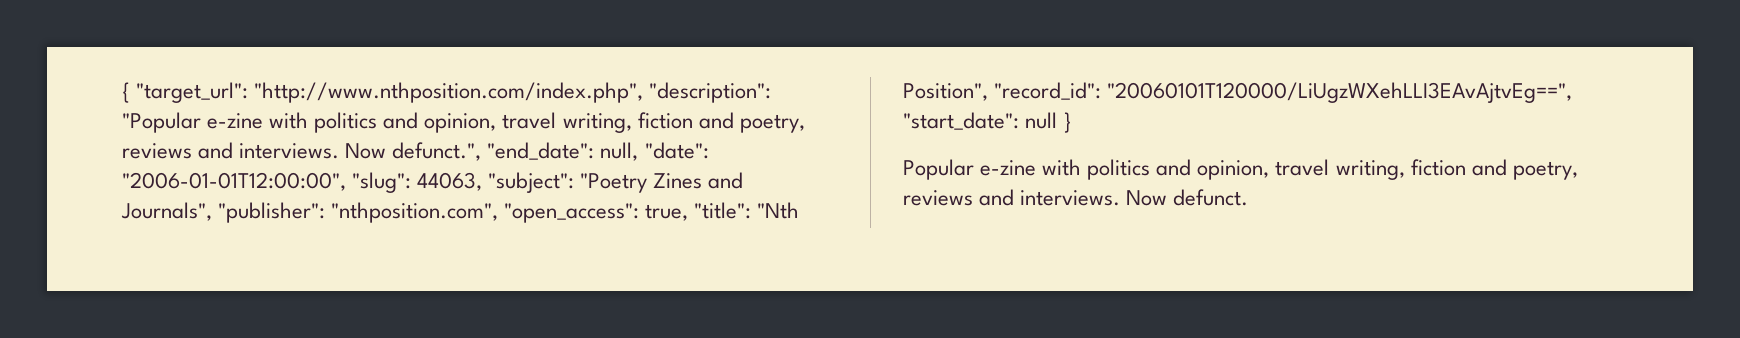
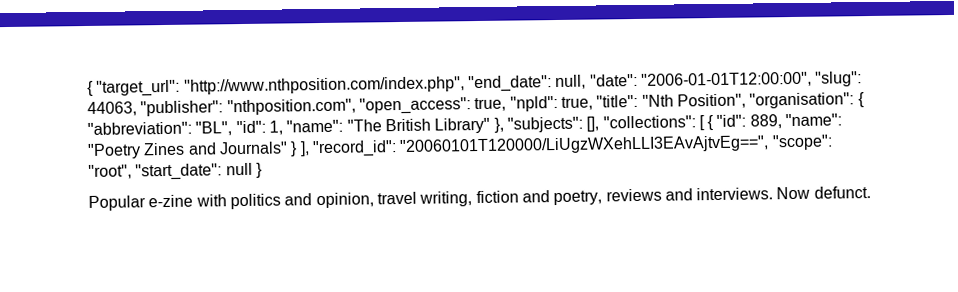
[649,82,772,103] [122,112,805,133] [122,142,482,161] "description": "Popular e-zine with politics and opinion, travel writing, fiction and poetry, reviews and interviews. Now defunct.", -> (465, 85) none
[488,172,744,193] [121,202,212,221] "subject": "Poetry Zines and Journals", -> (137, 108) none
(689, 212) none -> [509,95,593,112] "npld": true,
[994,82,1573,103] "record_id": "20060101T120000/LiUgzWXehLLI3EAvAjtvEg==", -> [749,92,865,109] [87,113,843,136] [87,134,833,159] [88,164,132,179] "organisation": { "abbreviation": "BL", "id": 1, "name": "The British Library" }, "subjects": [], "collections": [ { "id": 889, "name": "Poetry Zines and Journals" } ], "record_id": "20060101T120000/LiUgzWXehLLI3EAvAjtvEg==", "scope": "root",

